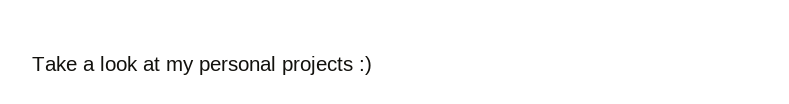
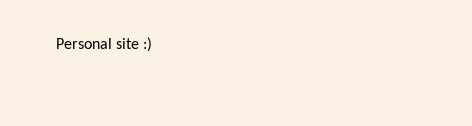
[32,56,353,75] Take a look at my personal projects -> [56,38,140,49] Personal site

